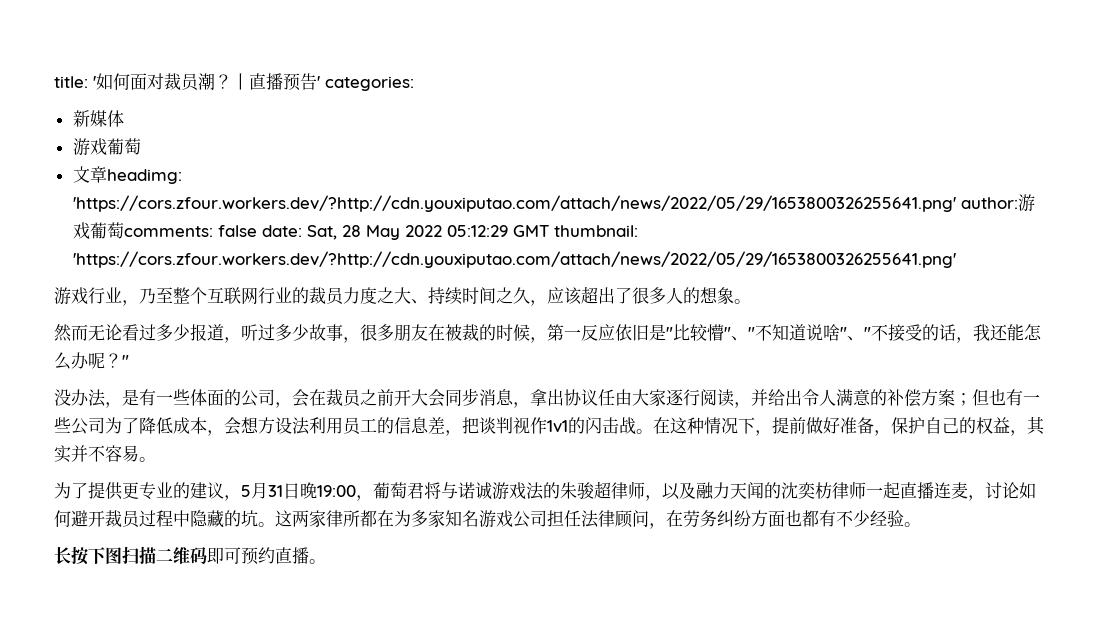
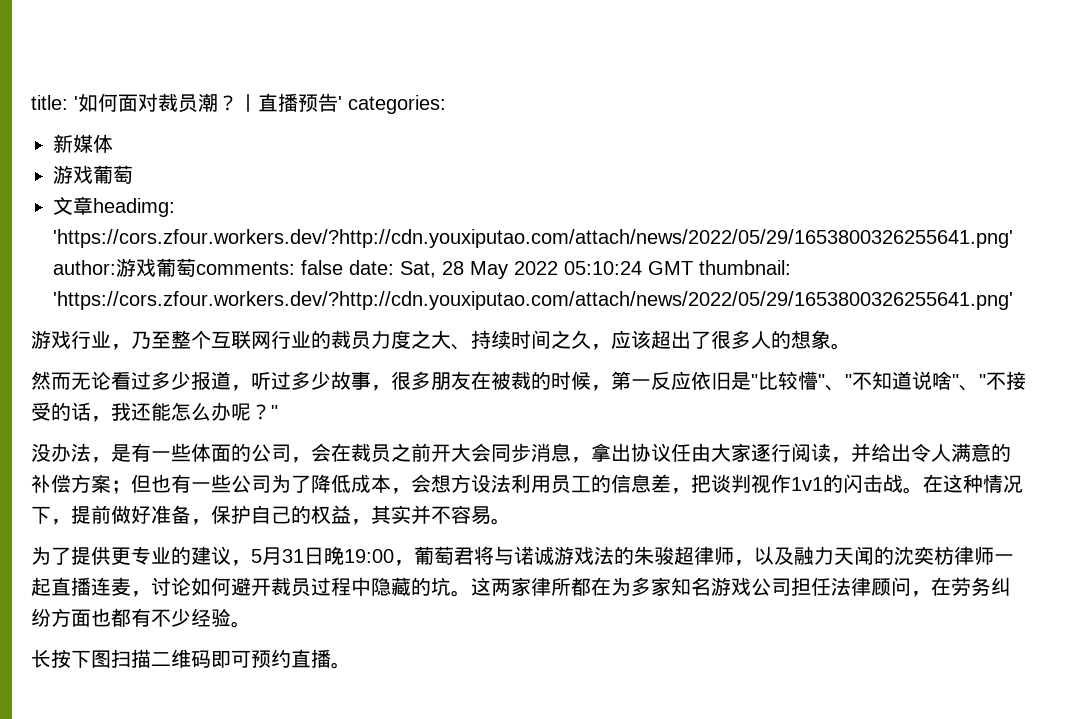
[446,225,508,237] 05:12:29 -> [564,261,642,275] 05:10:24

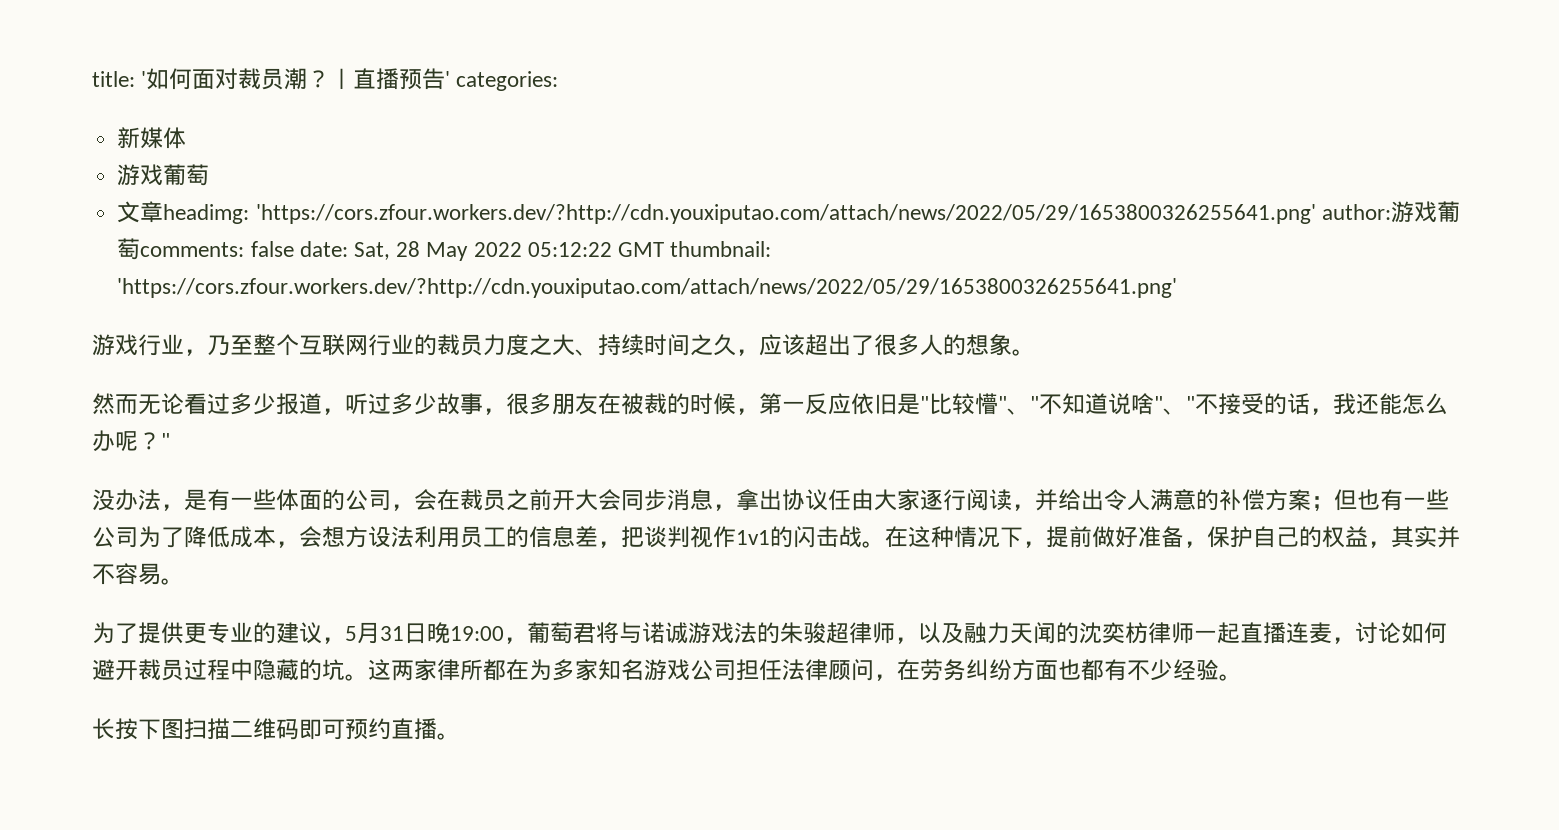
[564,261,642,275] 05:10:24 -> [527,242,612,257] 05:12:22

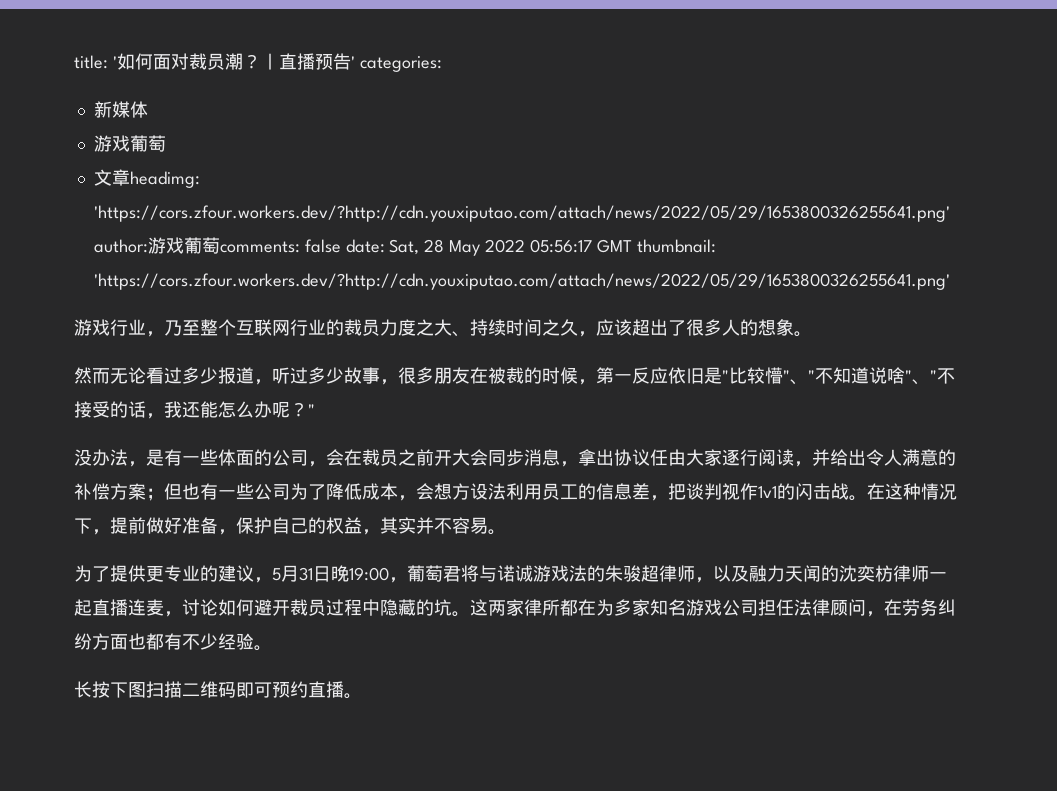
[527,242,612,257] 05:12:22 -> [529,239,592,253] 05:56:17

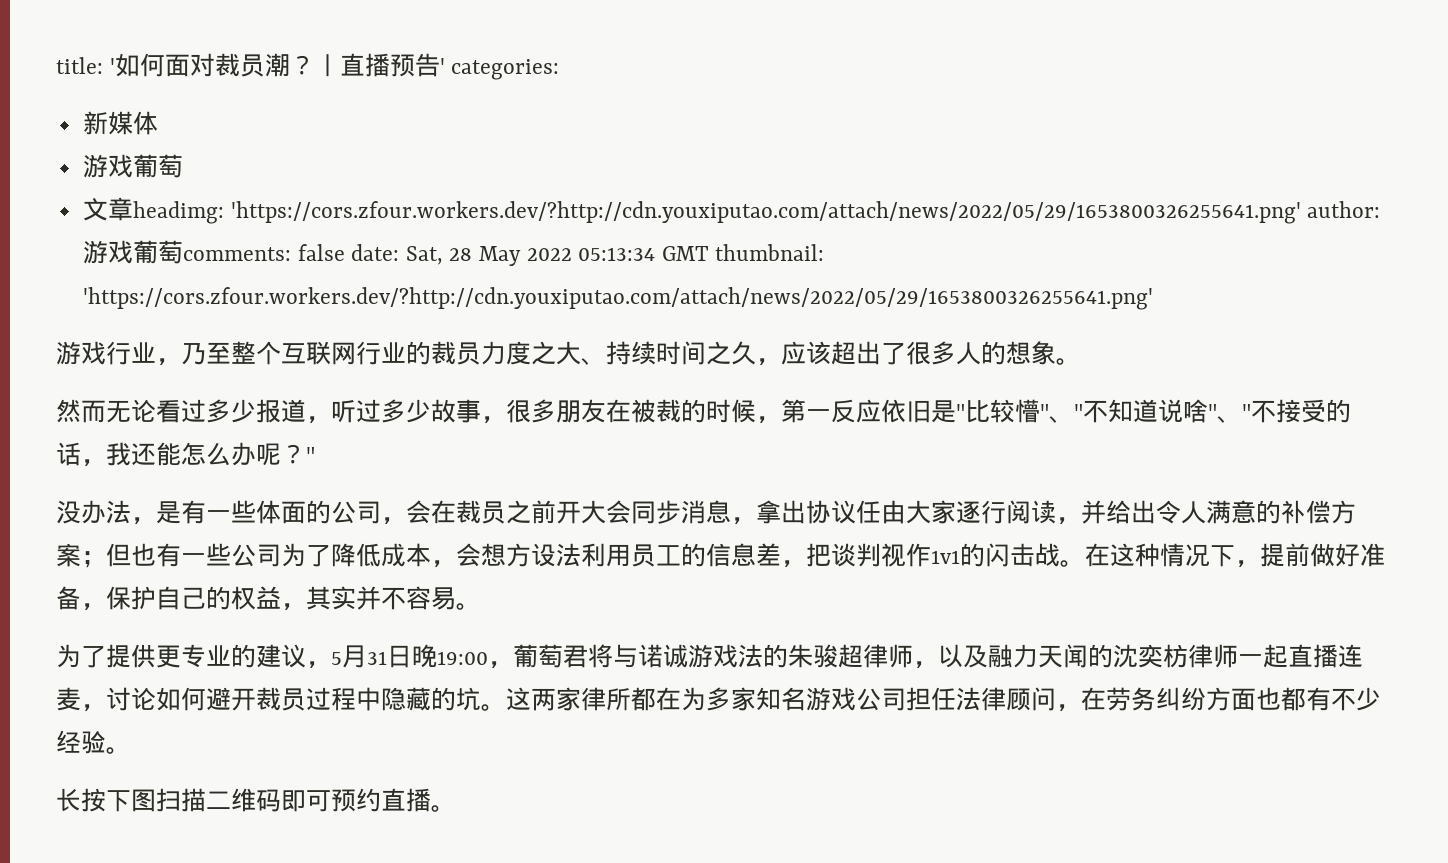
[529,239,592,253] 05:56:17 -> [578,247,656,261] 05:13:34

